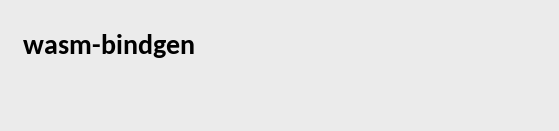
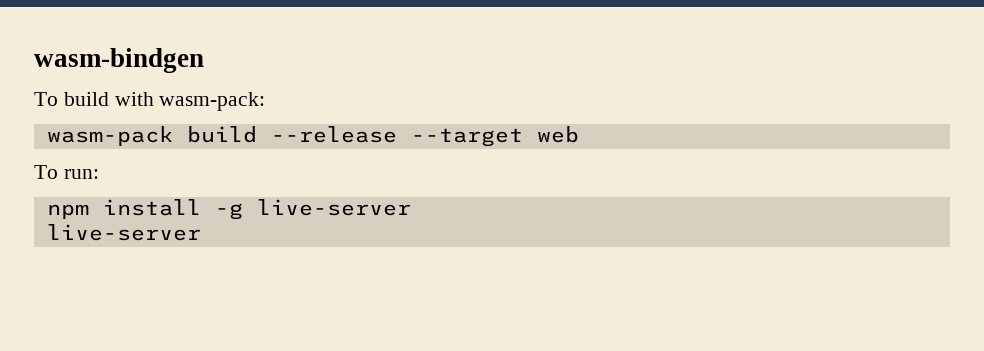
(195, 46) none -> [34,92,266,111] [46,126,579,147] [34,165,99,179] [46,199,411,220] [46,224,201,241] // To build with wasm-pack: // wasm-pack build --release --target web // To run: // npm install -g live-server // live-server

